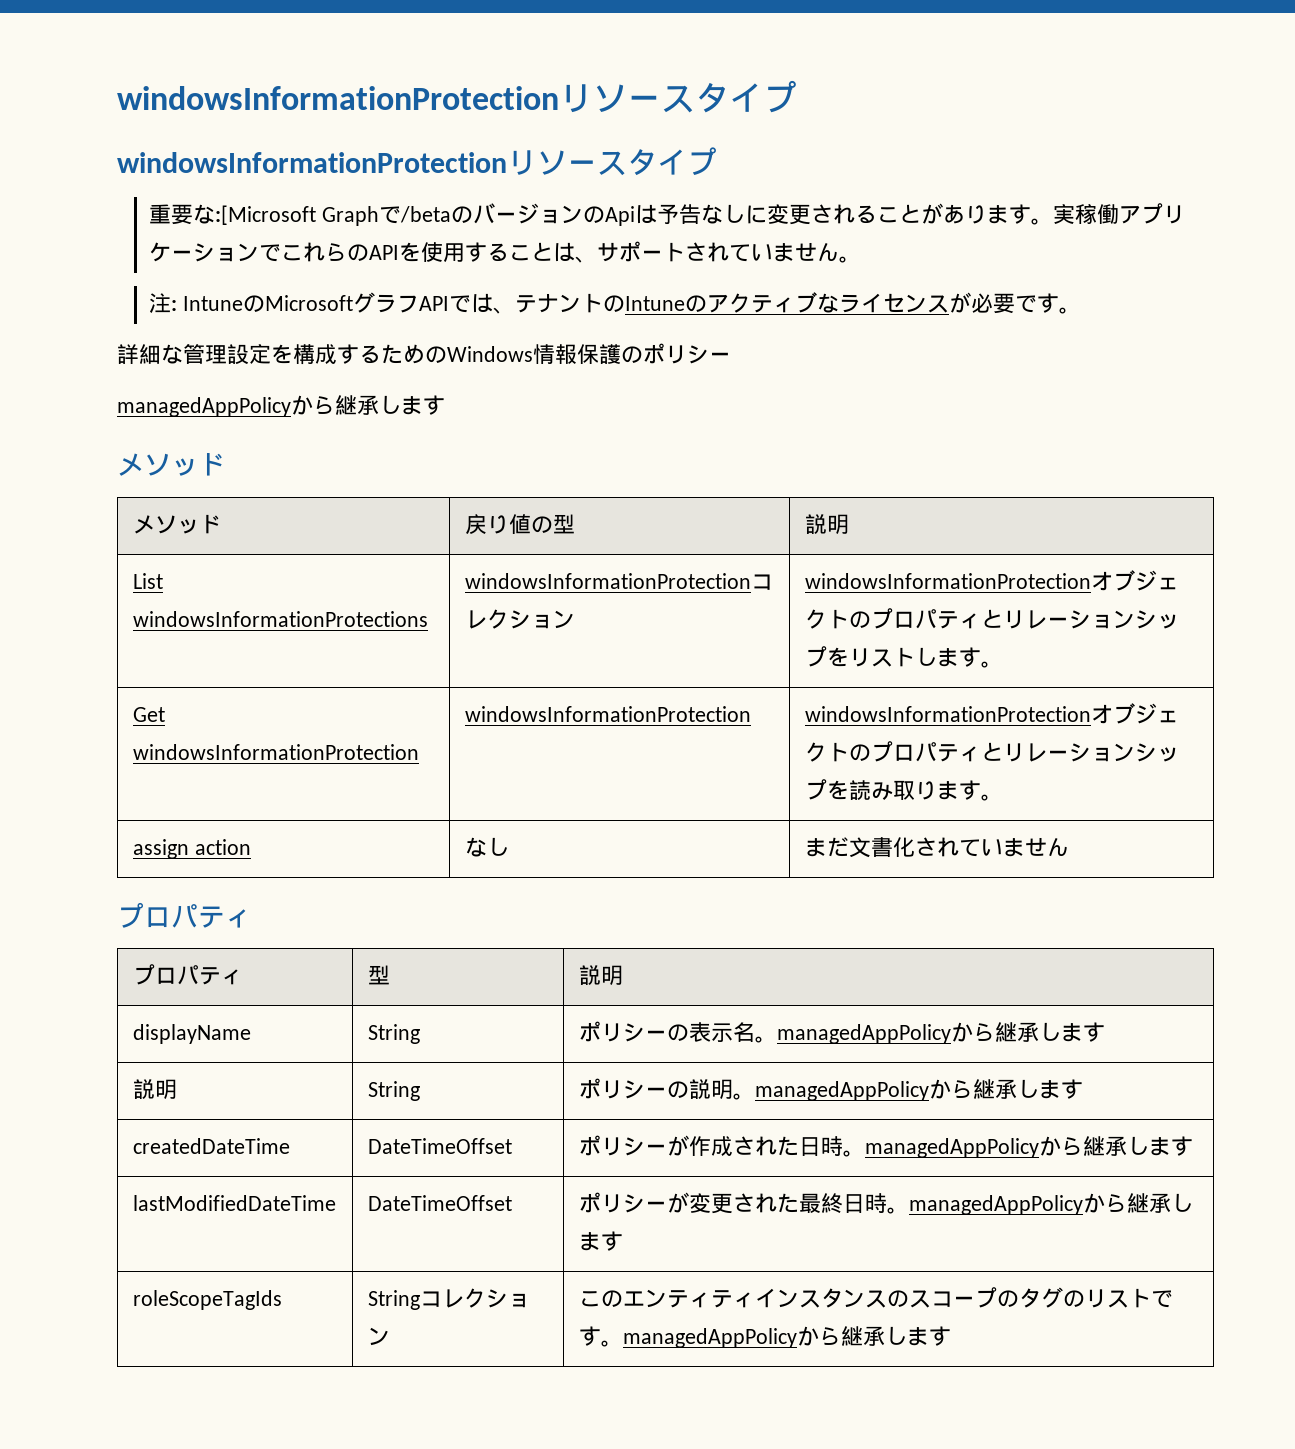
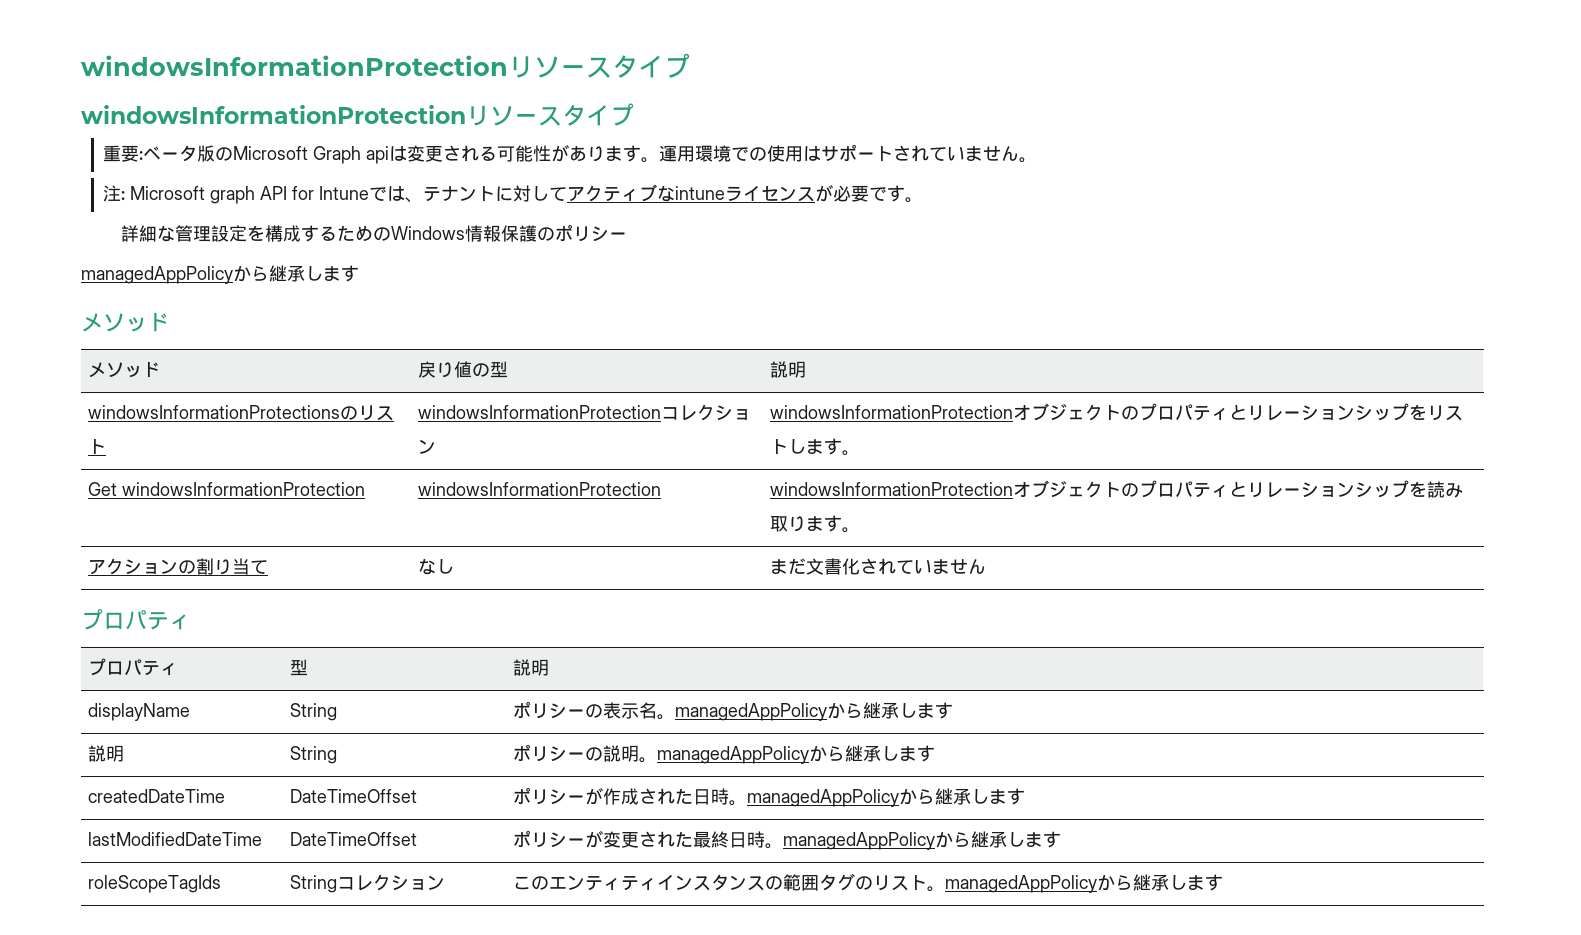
[193,203,767,226] な:[Microsoft Graphで/betaのバージョンのApiは予告なしに -> [139,145,408,164] :ベータ版のMicrosoft Graph apiは
[876,204,921,223] こと -> [497,145,552,162] 可能性
[1052,203,1185,224] [149,242,598,263] 実稼働アプリケーションでこれらのAPIを使用することは、 -> [659,145,822,162] 運用環境での使用は
[182,292,449,313] IntuneのMicrosoftグラフAPI -> [130,186,370,204] Microsoft graph API for Intune
[602,295,707,312] のIntuneの -> [495,185,568,202] に対して
(839, 303) none -> [675,186,726,200] intune
[132,573,163,589] List -> (807, 369) none
(428, 619) none -> [340,405,395,421] [88,439,107,455] のリスト
[132,839,251,859] assign action -> [88,558,269,575] アクションの割り当て
[908,1287,1019,1308] スコープの -> [783,874,820,891] 範囲
[1150,1290,1173,1308] [578,1326,601,1346] です -> (928, 883) none

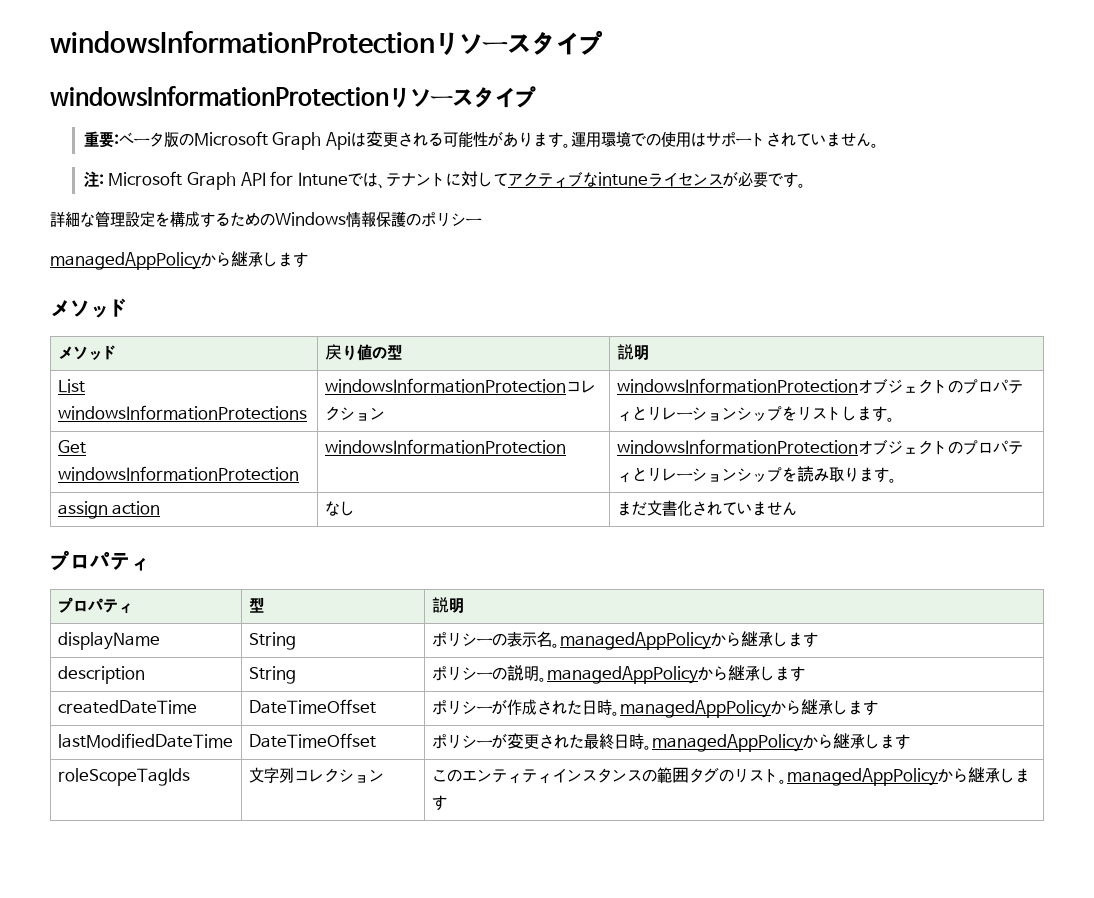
[366,146,390,164] api -> [326,132,352,150] Api
[210,186,256,204] graph -> [187,172,237,190] Graph
(807, 369) none -> [57,379,85,393] List
[340,405,395,421] [88,439,107,455] のリスト -> (307, 412) none
[88,558,269,575] アクションの割り当て -> [57,501,161,519] assign action
[88,745,125,762] 説明 -> [57,666,145,684] description
[290,875,338,893] String -> [248,767,294,783] 文字列

